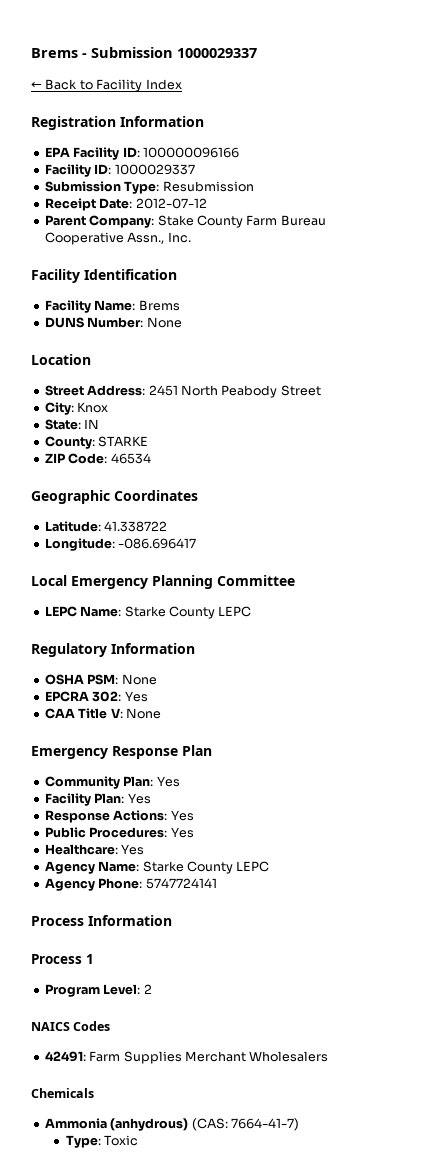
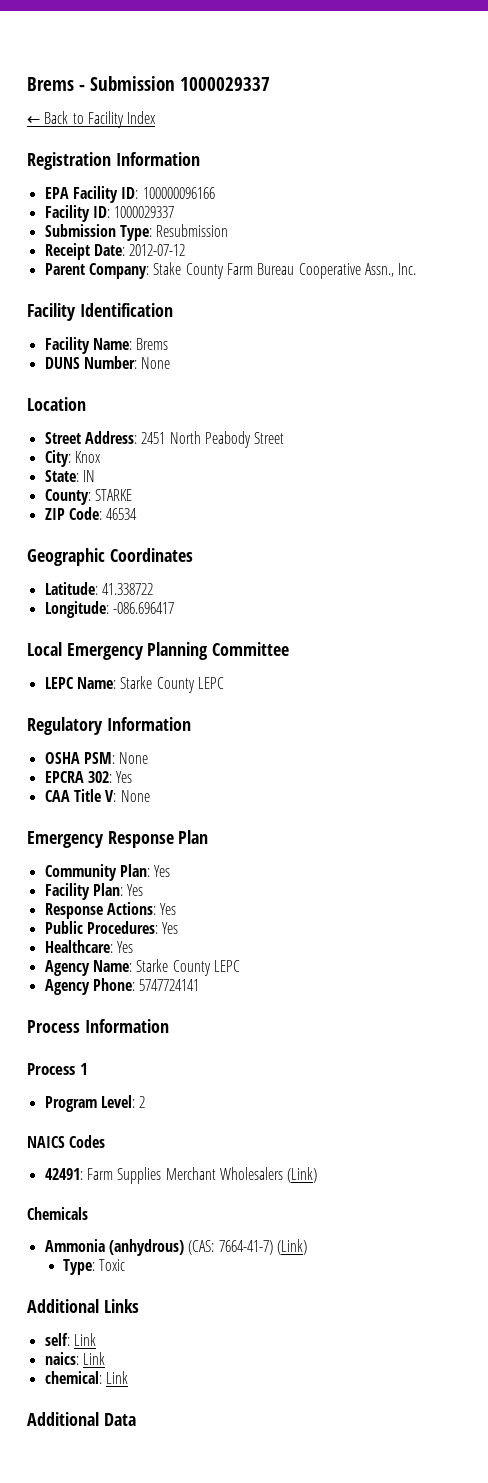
(329, 1056) none -> [287,1167,318,1183] (Link)
(299, 1124) none -> [276,1239,307,1255] (Link)
(138, 1140) none -> [27,1299,139,1313] [44,1333,96,1346] [44,1352,105,1365] [44,1371,128,1384] [27,1412,136,1426] // Additional Links // self: Link // naics: Link // chemical: Link // Additional Data

